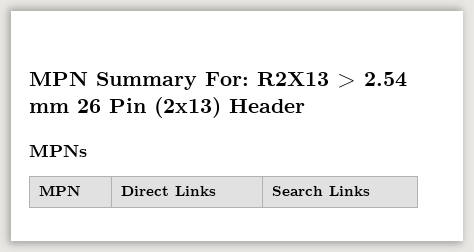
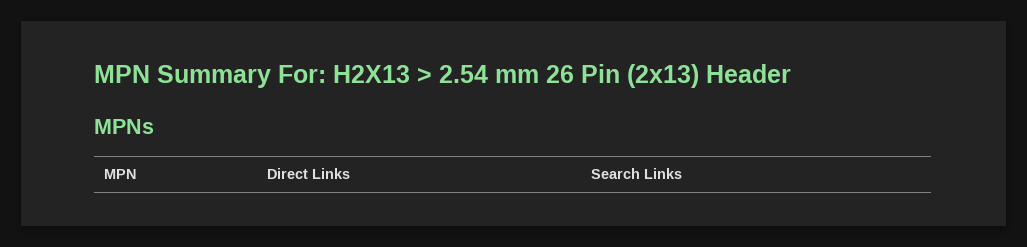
[257,72,329,86] R2X13 -> [333,65,410,83] H2X13

